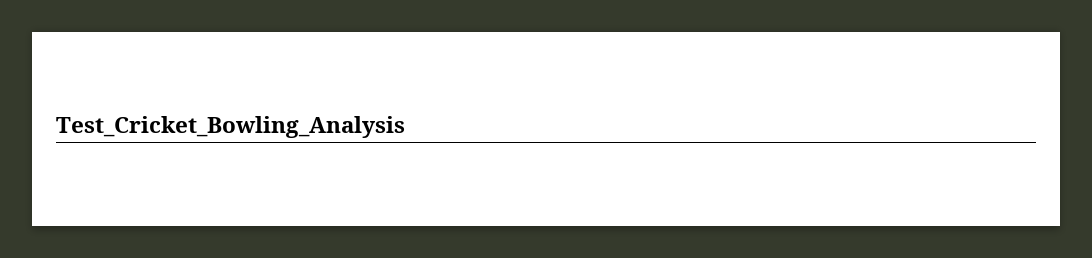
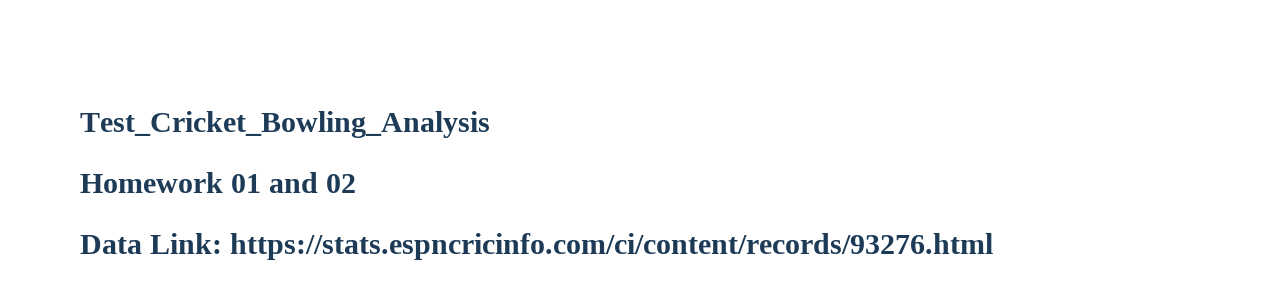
(405, 127) none -> [80,172,357,193] [80,233,994,260] // Homework 01 and 02 // Data Link: https://stats.espncricinfo.com/ci/content/records/93276.html

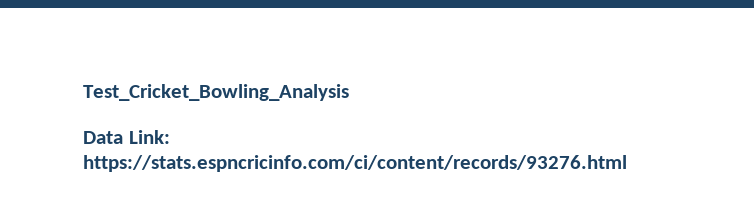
[80,172,357,193] // Homework 01 and 02 -> (349, 92) none

